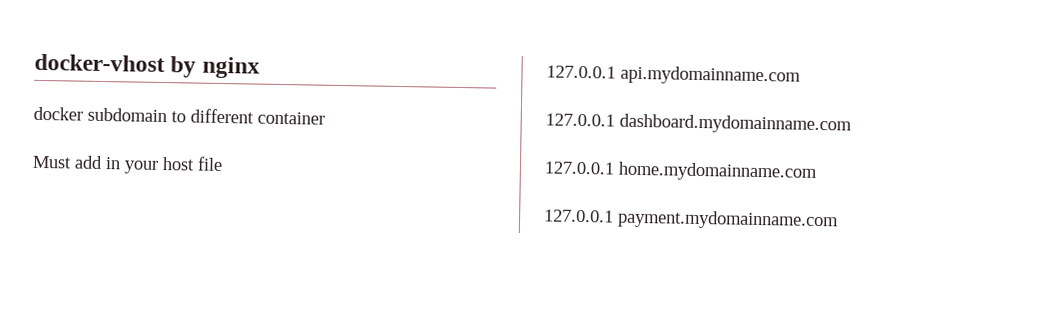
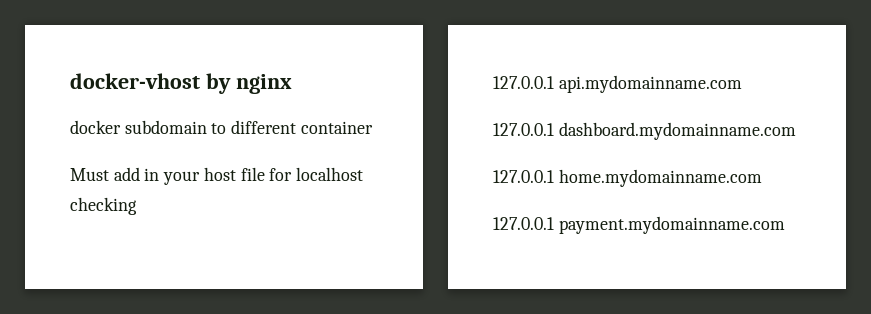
(223, 164) none -> [269,167,364,181] [70,197,137,215] for localhost checking

